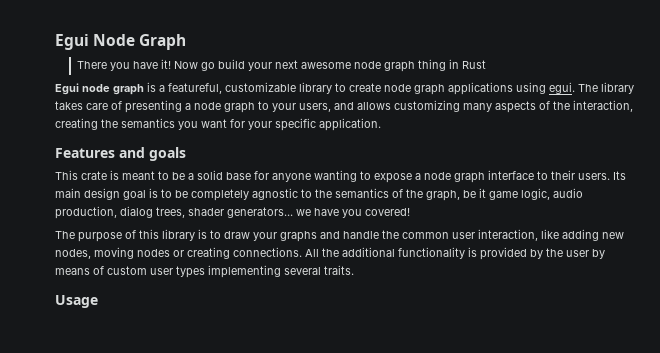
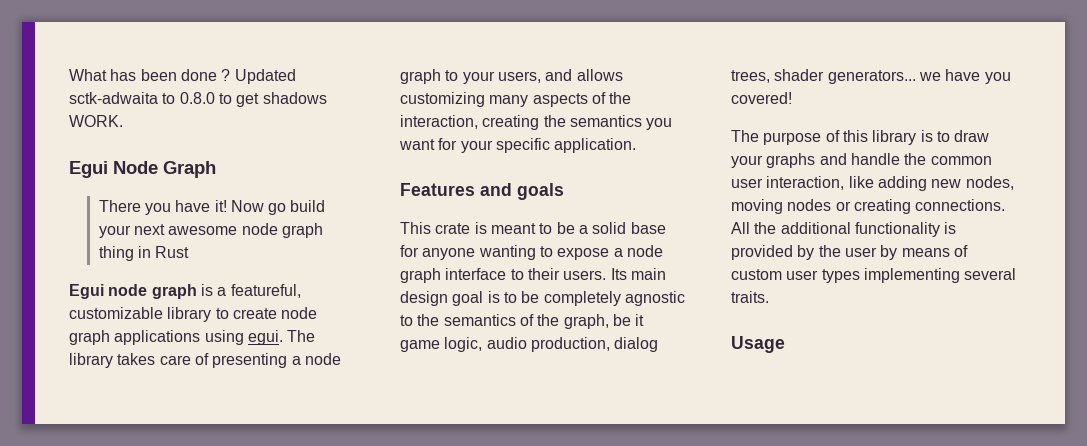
(55, 42) none -> [69,69,296,84] [69,92,327,107] [69,115,123,127] What has been done ? Updated sctk-adwaita to 0.8.0 to get shadows WORK. //

